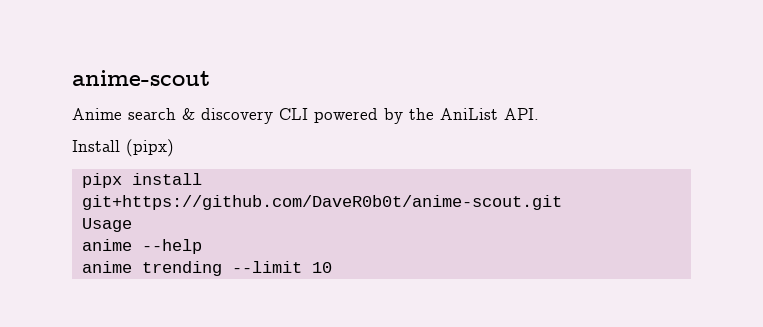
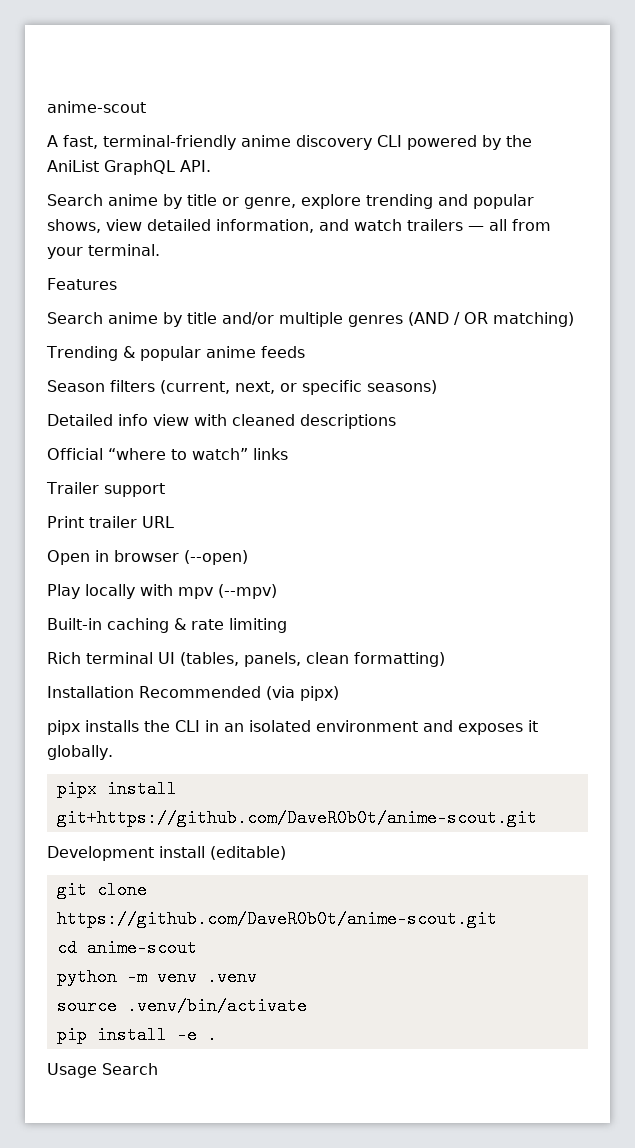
[72,70,210,86] [72,108,195,120] anime-scout // Anime search & -> [47,101,146,113] [47,135,291,150] anime-scout // A fast, terminal-friendly anime
(498, 114) none -> [104,160,175,175] GraphQL
[72,139,174,157] [81,173,202,188] [81,195,562,210] [81,218,132,232] [81,239,202,254] [81,261,332,276] Install (pipx) // pipx install git+https://github.com/DaveR0b0t/anime-scout.git // Usage // anime --help // anime trending --limit 10 -> [47,194,534,209] [47,219,551,233] [47,244,160,259] [47,278,117,290] [47,312,574,327] [46,346,305,361] [47,380,437,395] [47,414,396,429] [47,448,288,460] [46,482,165,497] [47,516,174,528] [47,550,248,565] [47,584,277,599] [47,618,287,633] [47,652,445,667] [47,686,339,701] [47,720,538,735] [47,745,113,760] [56,780,177,798] [56,809,537,827] [47,846,286,861] [56,881,147,899] [56,910,497,928] [56,939,197,957] [56,968,257,986] [56,997,307,1015] [56,1026,217,1044] [47,1063,158,1078] Search anime by title or genre, explore trending and popular shows, view detailed information, and watch trailers — all from your terminal. // Features // Search anime by title and/or multiple genres (AND / OR matching) // Trending & popular anime feeds // Season filters (current, next, or specific seasons) // Detailed info view with cleaned descriptions // Official “where to watch” links // Trailer support // Print trailer URL // Open in browser (--open) // Play locally with mpv (--mpv) // Built-in caching & rate limiting // Rich terminal UI (tables, panels, clean formatting) // Installation Recommended (via pipx) // pipx installs the CLI in an isolated environment and exposes it globally. // pipx install git+https://github.com/DaveR0b0t/anime-scout.git // Development install (editable) // git clone https://github.com/DaveR0b0t/anime-scout.git // cd anime-scout // python -m venv .venv // source .venv/bin/activate // pip install -e . // Usage Search

